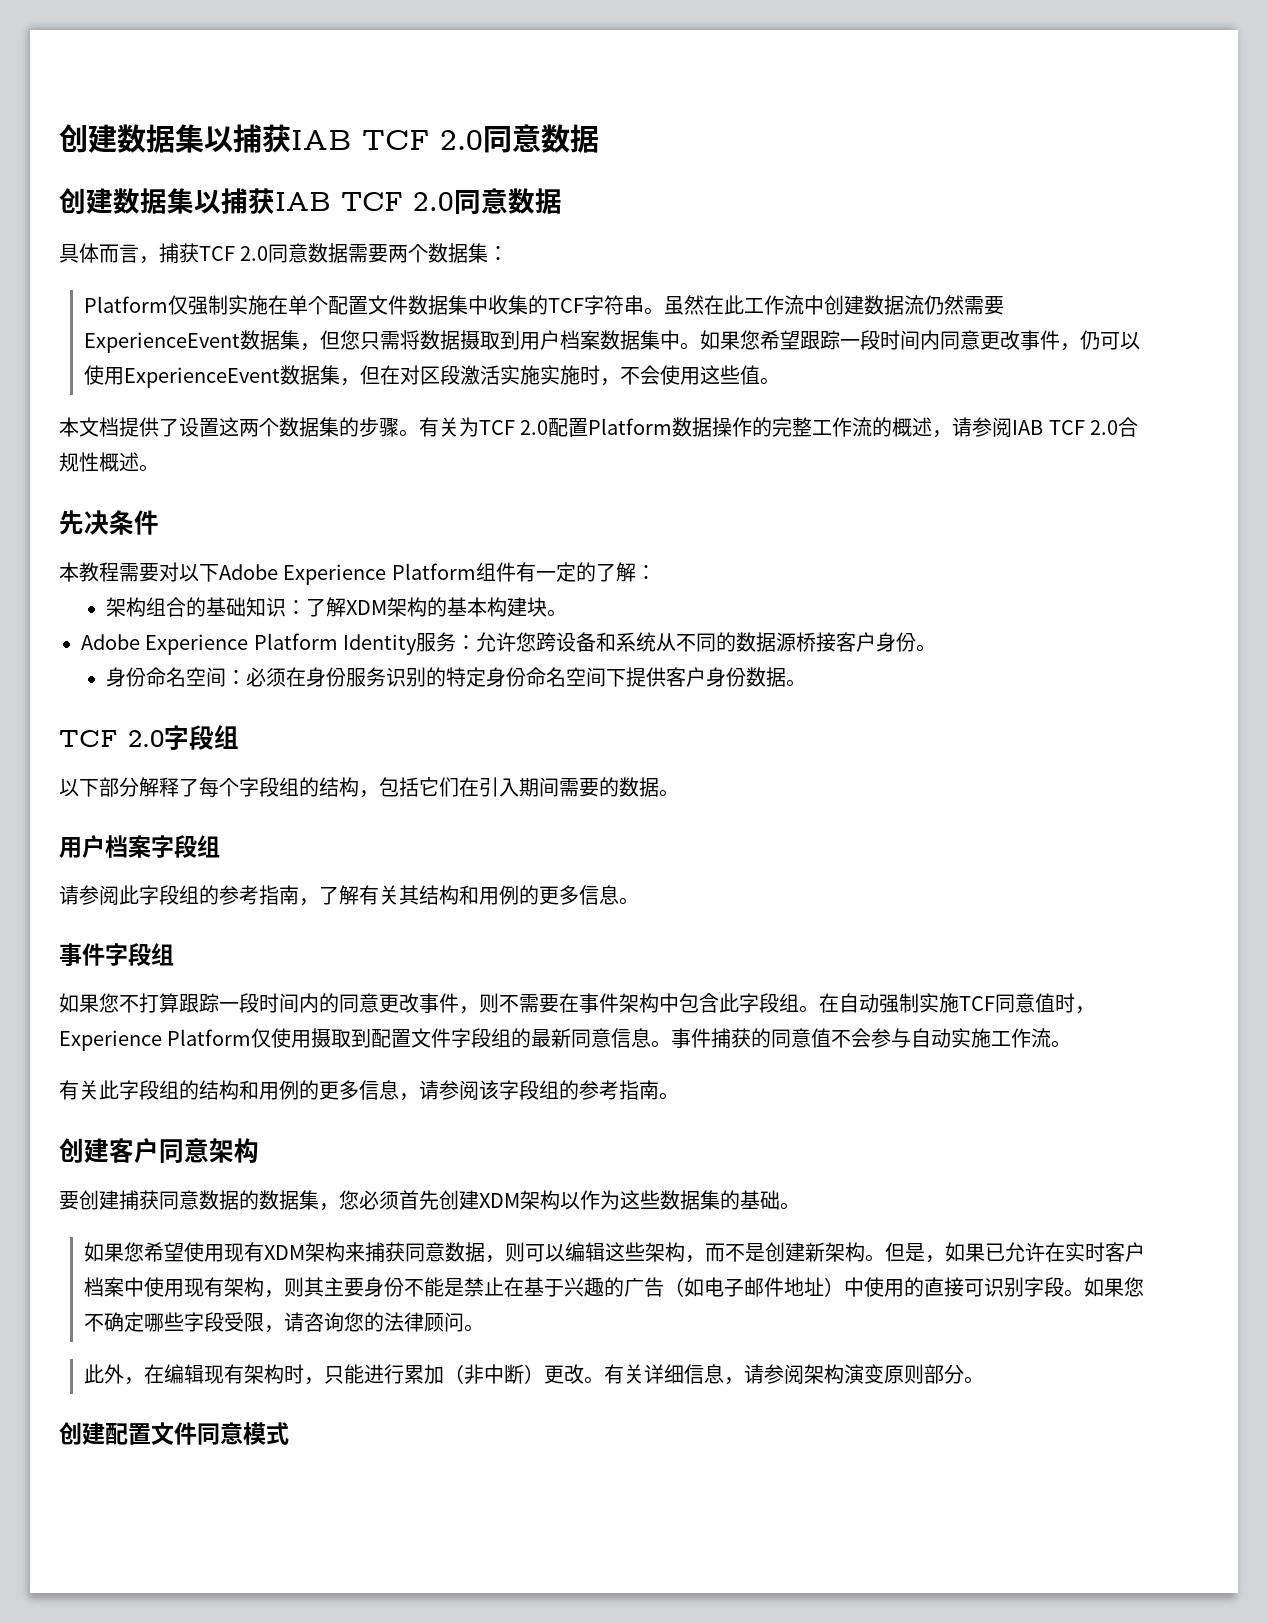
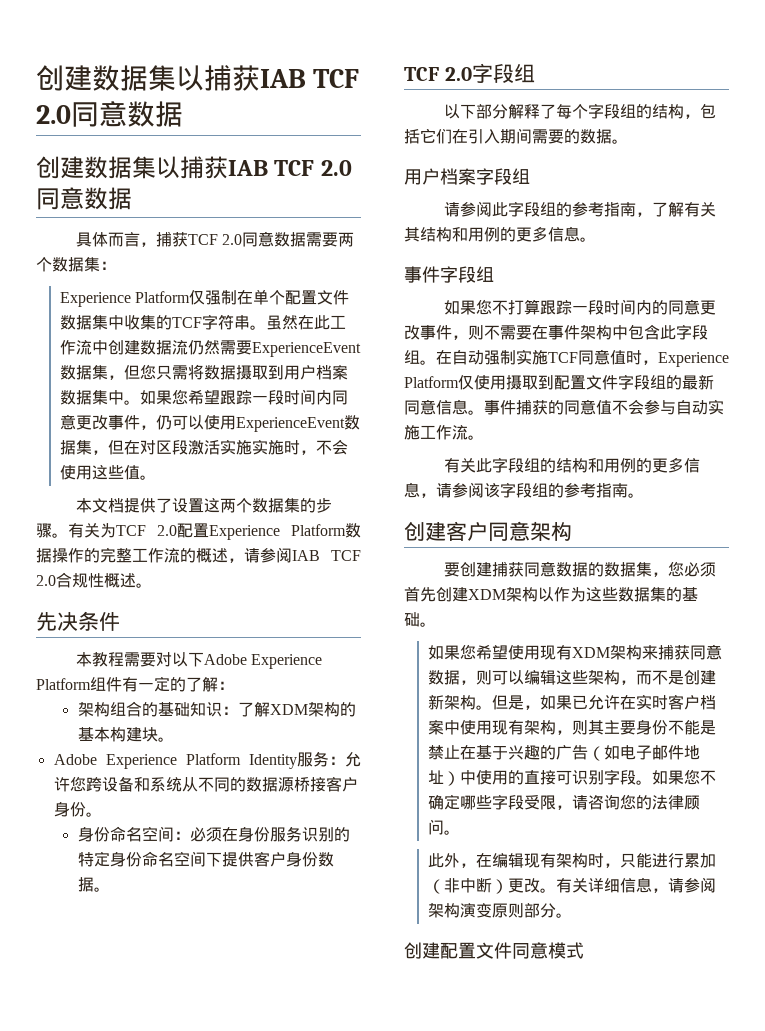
(509, 253) none -> [59,292,131,307] Experience
[227,295,268,315] 实施 -> (238, 297) none
(589, 427) none -> [209,525,280,540] Experience

